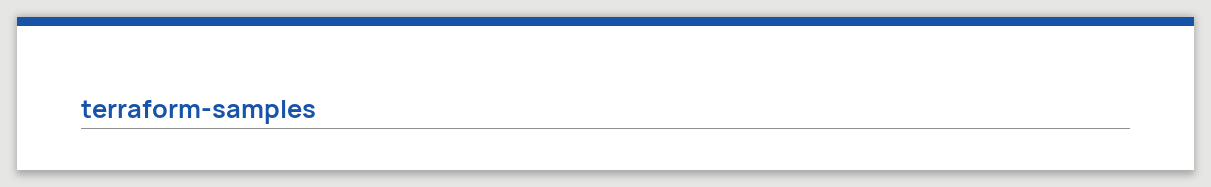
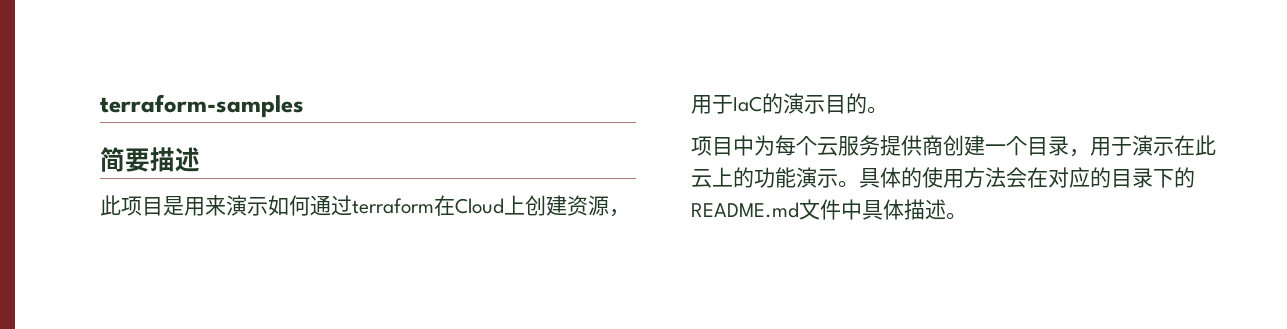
(316, 112) none -> [100,147,200,172] [100,195,630,217] [691,93,888,114] [691,135,1216,157] [691,167,1195,188] [691,199,967,220] // 简要描述 // 此项目是用来演示如何通过terraform在Cloud上创建资源，用于IaC的演示目的。 // 项目中为每个云服务提供商创建一个目录，用于演示在此云上的功能演示。具体的使用方法会在对应的目录下的README.md文件中具体描述。

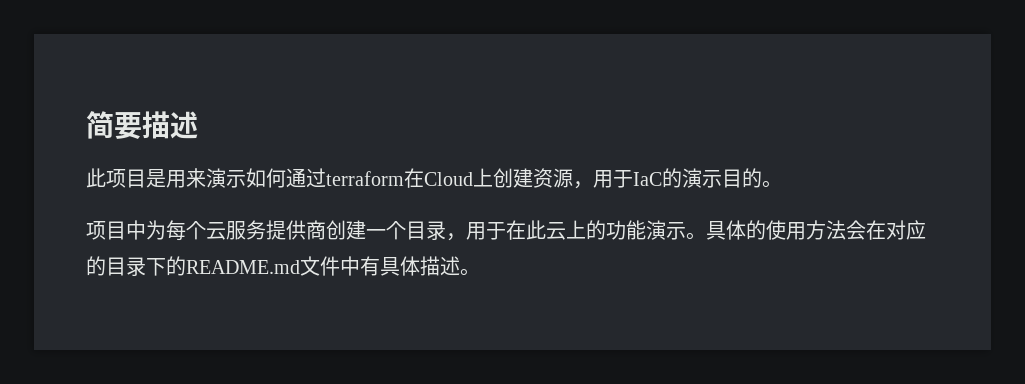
[100,94,304,118] terraform-samples // -> (86, 125) none
[1132,135,1174,156] 演示 -> (506, 231) none
(862, 209) none -> [360,256,380,276] 有

